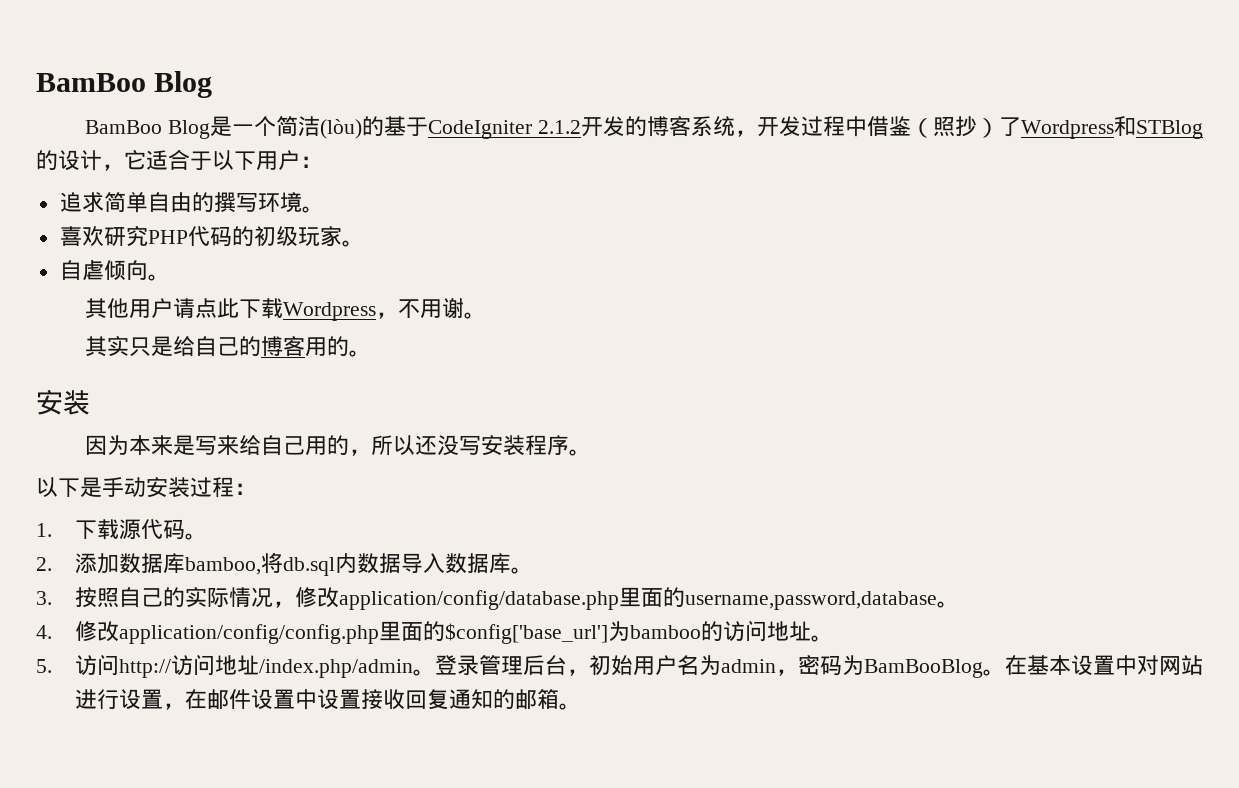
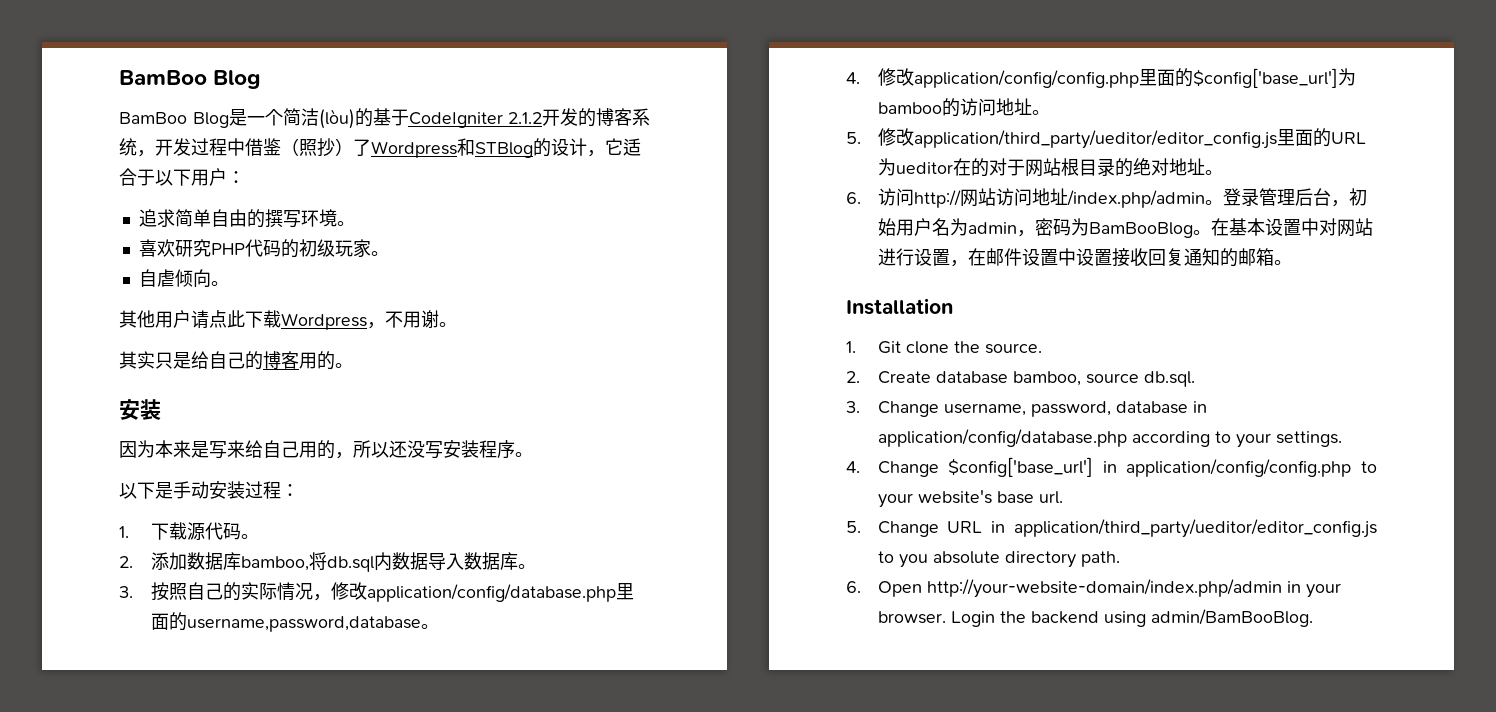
(52, 666) none -> [877,128,1366,149] [877,158,1223,177] [846,192,861,204] 修改application/third_party/ueditor/editor_config.js里面的URL为ueditor在的对于网站根目录的绝对地址。 // 6.
(171, 668) none -> [959,188,996,207] 网站
(581, 706) none -> [846,298,953,315] [846,341,1042,354] [846,371,1195,387] [846,401,1207,417] [877,429,1342,448] [846,457,1377,477] [877,490,1063,508] [846,519,1377,538] [877,551,1120,568] [846,579,1341,598] [877,609,1313,627] // Installation // 1. Git clone the source. // 2. Create database bamboo, source db.sql. // 3. Change username, password, database in application/config/database.php according to your settings. // 4. Change $config['base_url'] in application/config/config.php to your website's base url. // 5. Change URL in application/third_party/ueditor/editor_config.js to you absolute directory path. // 6. Open http://your-website-domain/index.php/admin in your browser. Login the backend using admin/BamBooBlog.

